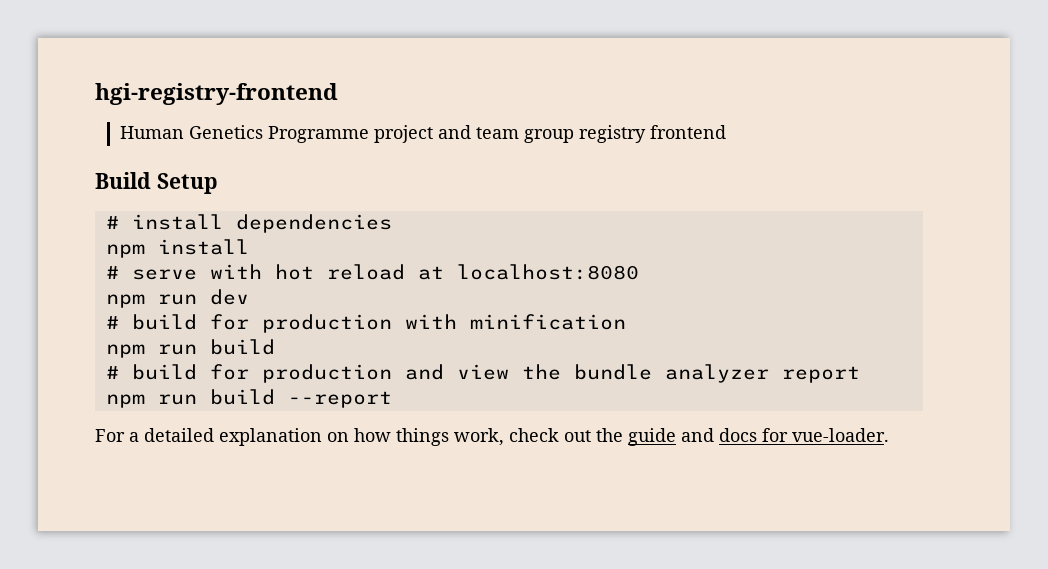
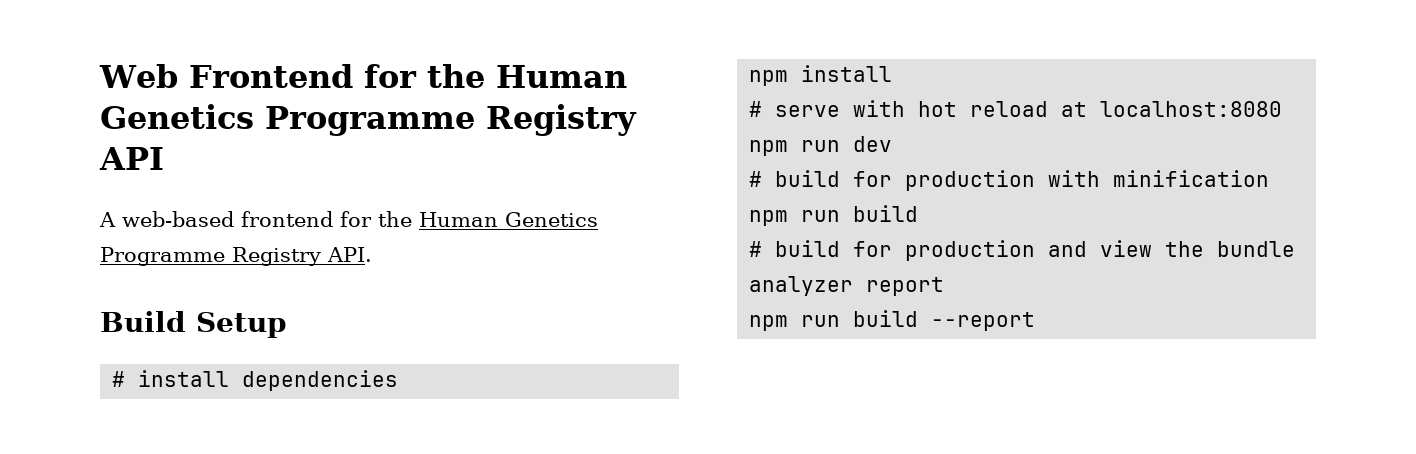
[95,83,338,105] [120,125,727,143] hgi-registry-frontend // Human Genetics Programme project and team group registry frontend -> [99,64,627,88] [100,104,637,136] [99,147,164,170] [99,211,598,227] [100,247,372,266] Web Frontend for the Human Genetics Programme Registry API // A web-based frontend for the Human Genetics Programme Registry API.
[95,428,889,446] // For a detailed explanation on how things work, check out the guide and docs for vue-loader. -> (1036, 321) none

